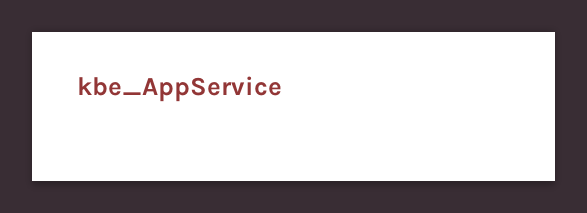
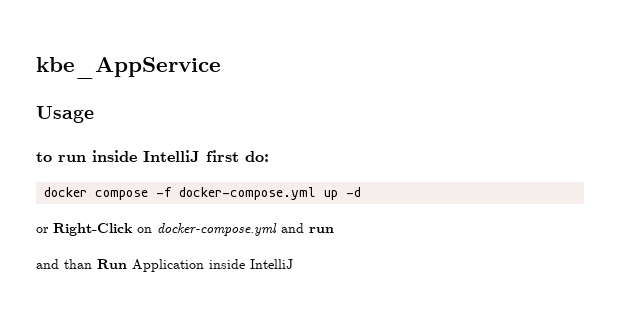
(282, 89) none -> [36,106,94,123] [36,150,269,162] [44,187,362,200] [36,223,334,236] [36,259,293,272] // Usage // to run inside IntelliJ first do: // docker compose -f docker-compose.yml up -d // or Right-Click on docker-compose.yml and run // and than Run Application inside IntelliJ

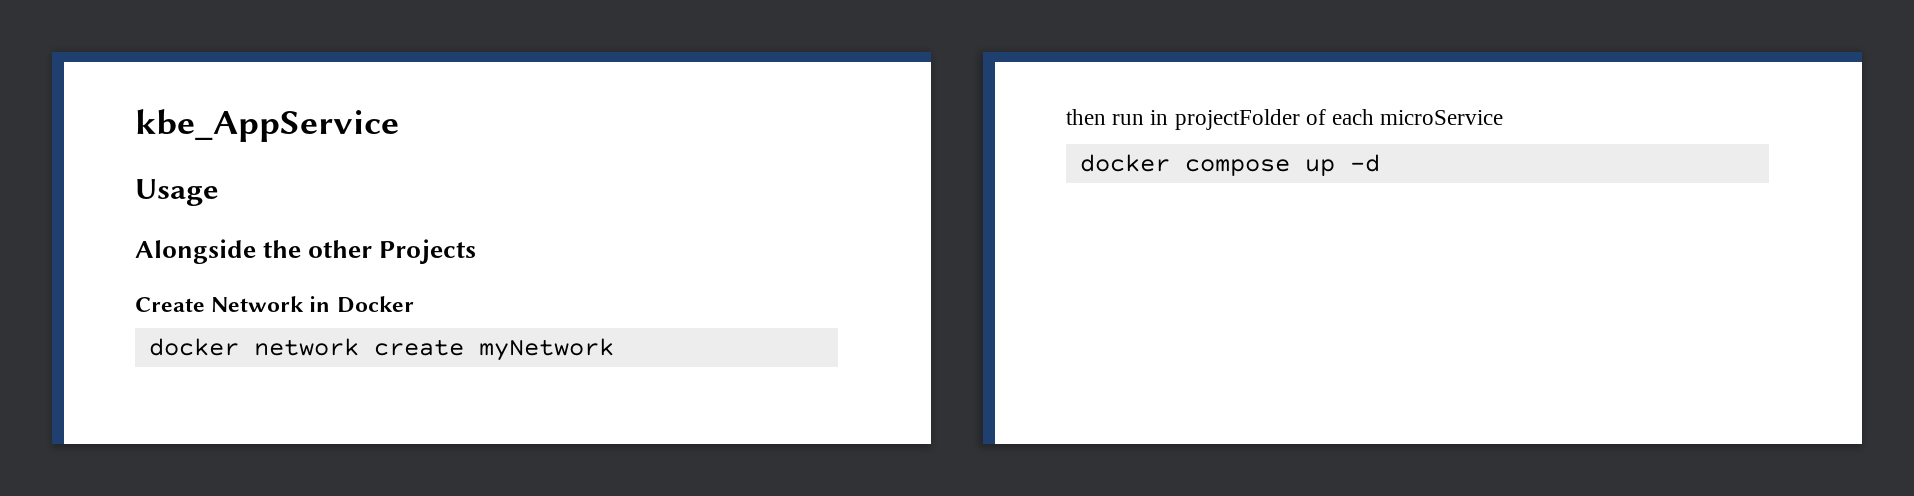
[36,150,269,162] to run inside IntelliJ first do: -> [135,239,477,264] [135,296,414,313] [148,338,614,361] [1066,109,1504,130] Alongside the other Projects // Create Network in Docker // docker network create myNetwork // then run in projectFolder of each microService
[156,187,317,200] -f docker-compose.yml -> (1290, 167) none
[36,223,334,236] [36,259,293,272] // or Right-Click on docker-compose.yml and run // and than Run Application inside IntelliJ -> (1380, 163) none

